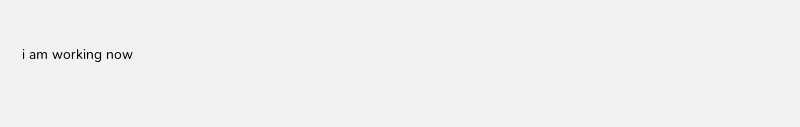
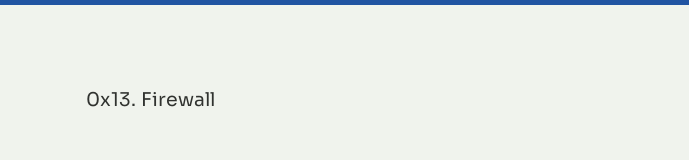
[22,49,133,62] i am working now -> [86,91,216,107] 0x13. Firewall

